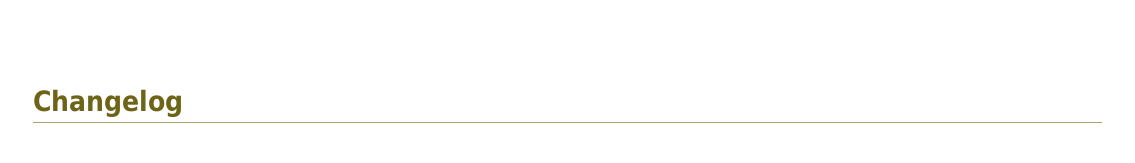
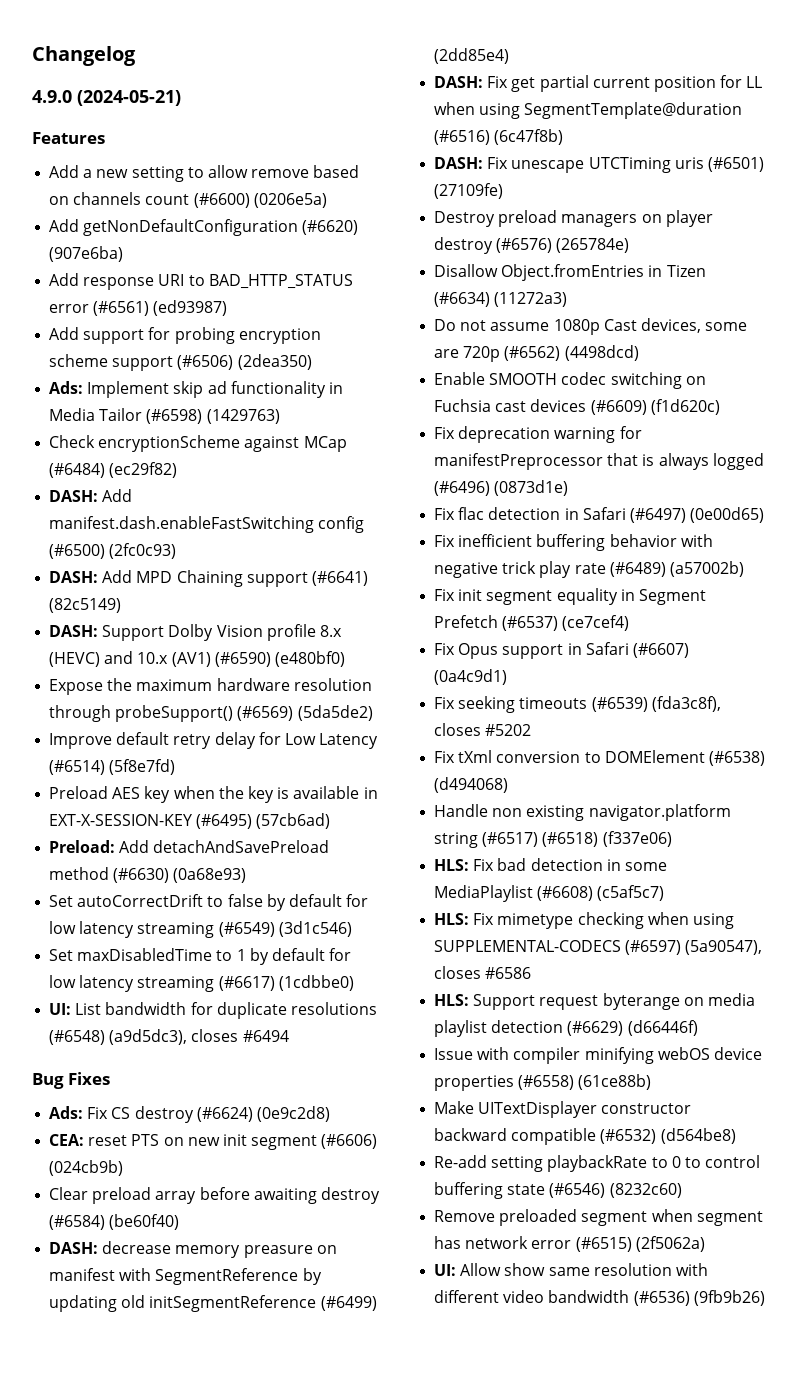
(183, 103) none -> [32,90,181,106] [32,132,105,144] [49,165,360,182] [49,192,327,208] [49,219,359,236] [49,246,124,262] [49,273,353,290] [49,300,228,316] [49,327,321,344] [49,354,312,371] [49,381,343,398] [49,408,280,424] [49,435,347,452] [49,462,178,478] [49,489,133,502] [49,516,365,533] [49,543,177,559] [49,570,368,587] [49,598,122,613] [49,624,342,641] [49,651,345,667] [49,678,372,695] [49,705,373,722] [49,732,379,749] [49,759,176,775] [49,786,378,803] [49,813,331,829] [49,840,330,853] [49,867,247,883] [49,894,369,911] [49,921,352,938] [49,948,352,965] [49,975,354,992] [49,1002,377,1019] [49,1029,289,1045] [32,1072,111,1089] [49,1106,330,1123] [49,1134,378,1150] [49,1160,124,1176] [49,1187,380,1204] [49,1214,180,1230] [49,1241,337,1258] [49,1268,322,1285] [49,1295,377,1312] [434,48,510,64] [434,75,763,92] [434,102,743,119] [434,129,564,145] [434,157,764,173] [434,183,504,199] [434,210,713,227] [434,237,630,254] [434,264,706,281] [434,292,568,307] [434,318,748,335] [434,345,639,362] [434,372,706,389] [434,399,720,415] [434,426,642,443] [434,453,764,470] [434,480,569,496] [434,507,765,523] [434,534,713,551] [434,561,744,578] [434,588,706,605] [434,615,630,631] [434,642,689,659] [434,669,508,685] [434,696,721,713] [434,723,532,736] [434,750,765,766] [434,777,509,793] [434,804,731,821] [434,831,672,848] [434,858,667,871] [434,885,665,902] [434,912,734,929] [434,940,763,955] [434,966,532,979] [434,993,755,1010] [434,1020,698,1037] [434,1047,762,1064] [434,1074,652,1091] [434,1101,692,1118] [434,1128,736,1145] [434,1155,761,1172] [434,1182,682,1199] [434,1209,763,1226] [434,1236,705,1252] [434,1263,708,1276] [434,1290,765,1306] // 4.9.0 (2024-05-21) // Features // Add a new setting to allow remove based on channels count (#6600) (0206e5a) // Add getNonDefaultConfiguration (#6620) (907e6ba) // Add response URI to BAD_HTTP_STATUS error (#6561) (ed93987) // Add support for probing encryption scheme support (#6506) (2dea350) // Ads: Implement skip ad functionality in Media Tailor (#6598) (1429763) // Check encryptionScheme against MCap (#6484) (ec29f82) // DASH: Add manifest.dash.enableFastSwitching config (#6500) (2fc0c93) // DASH: Add MPD Chaining support (#6641) (82c5149) // DASH: Support Dolby Vision profile 8.x (HEVC) and 10.x (AV1) (#6590) (e480bf0) // Expose the maximum hardware resolution through probeSupport() (#6569) (5da5de2) // Improve default retry delay for Low Latency (#6514) (5f8e7fd) // Preload AES key when the key is available in EXT-X-SESSION-KEY (#6495) (57cb6ad) // Preload: Add detachAndSavePreload method (#6630) (0a68e93) // Set autoCorrectDrift to false by default for low latency streaming (#6549) (3d1c546) // Set maxDisabledTime to 1 by default for low latency streaming (#6617) (1cdbbe0) // UI: List bandwidth for duplicate resolutions (#6548) (a9d5dc3), closes #6494 // Bug Fixes // Ads: Fix CS destroy (#6624) (0e9c2d8) // CEA: reset PTS on new init segment (#6606) (024cb9b) // Clear preload array before awaiting destroy (#6584) (be60f40) // DASH: decrease memory preasure on manifest with SegmentReference by updating old initSegmentReference (#6499) (2dd85e4) // DASH: Fix get partial current position for LL when using SegmentTemplate@duration (#6516) (6c47f8b) // DASH: Fix unescape UTCTiming uris (#6501) (27109fe) // Destroy preload managers on player destroy (#6576) (265784e) // Disallow Object.fromEntries in Tizen (#6634) (11272a3) // Do not assume 1080p Cast devices, some are 720p (#6562) (4498dcd) // Enable SMOOTH codec switching on Fuchsia cast devices (#6609) (f1d620c) // Fix deprecation warning for manifestPreprocessor that is always logged (#6496) (0873d1e) // Fix flac detection in Safari (#6497) (0e00d65) // Fix inefficient buffering behavior with negative trick play rate (#6489) (a57002b) // Fix init segment equality in Segment Prefetch (#6537) (ce7cef4) // Fix Opus support in Safari (#6607) (0a4c9d1) // Fix seeking timeouts (#6539) (fda3c8f), closes #5202 // Fix tXml conversion to DOMElement (#6538) (d494068) // Handle non existing navigator.platform string (#6517) (#6518) (f337e06) // HLS: Fix bad detection in some MediaPlaylist (#6608) (c5af5c7) // HLS: Fix mimetype checking when using SUPPLEMENTAL-CODECS (#6597) (5a90547), closes #6586 // HLS: Support request byterange on media playlist detection (#6629) (d66446f) // Issue with compiler minifying webOS device properties (#6558) (61ce88b) // Make UITextDisplayer constructor backward compatible (#6532) (d564be8) // Re-add setting playbackRate to 0 to control buffering state (#6546) (8232c60) // Remove preloaded segment when segment has network error (#6515) (2f5062a) // UI: Allow show same resolution with different video bandwidth (#6536) (9fb9b26)

